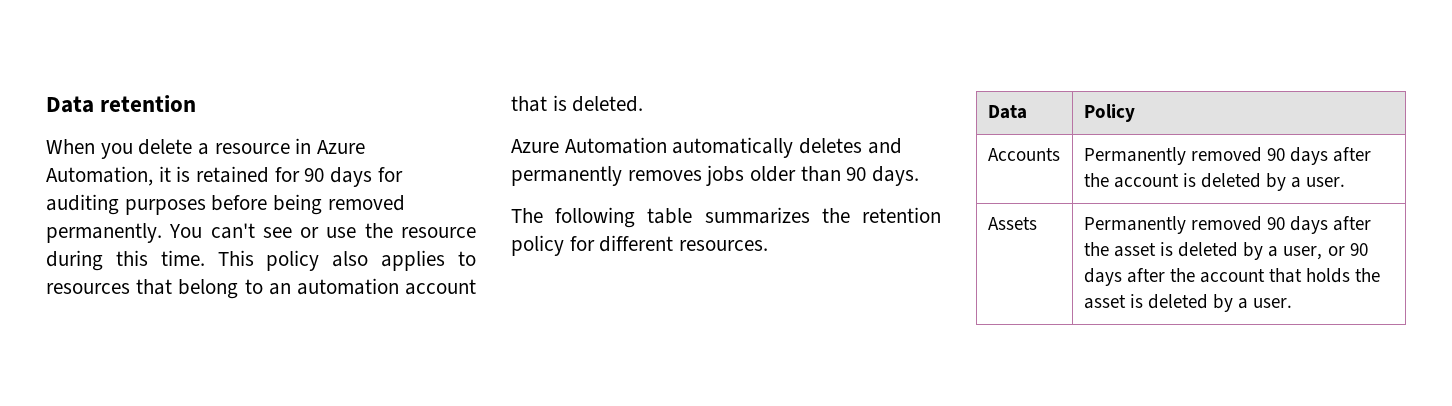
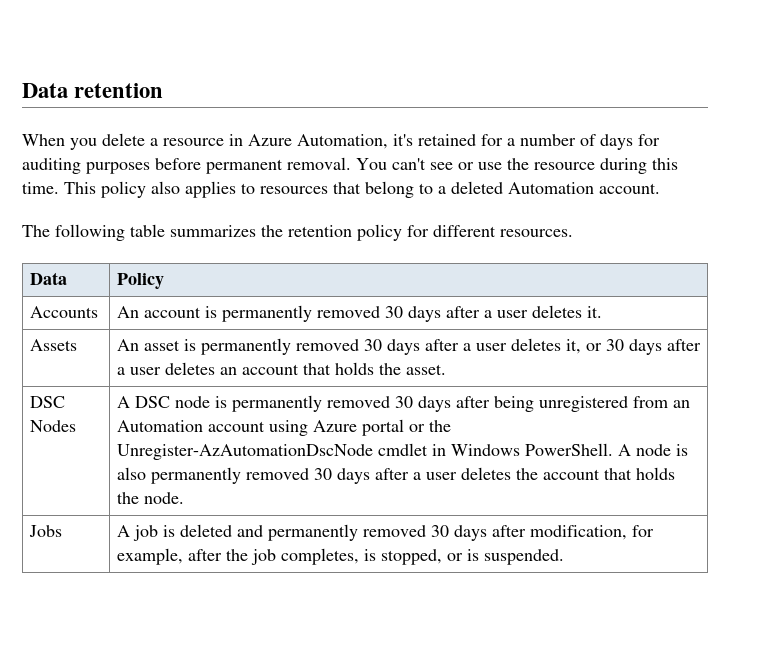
[158,166,325,183] it is retained for 90 -> [393,134,596,146] it's retained for a number of
[273,194,405,215] [46,223,162,243] being removed permanently. -> [206,157,351,174] permanent removal.
[268,278,476,295] [511,95,644,112] [511,137,902,158] [511,165,920,186] an automation account that is deleted. // Azure Automation automatically deletes and permanently removes jobs older than 90 days. -> [438,181,660,194] a deleted Automation account.
[1083,147,1372,165] [1083,173,1346,191] [987,217,1037,230] [1083,216,1372,234] [1083,242,1368,260] [1083,268,1165,286] Permanently removed 90 days after the account is deleted by a user. // Assets | Permanently removed 90 days after the asset is deleted by a user, or 90 days after -> [116,305,602,322] [29,339,77,351] [116,338,701,355] [116,362,446,375] [29,396,65,408] [29,420,76,432] [116,395,690,412] [116,419,451,436] [116,443,688,460] [116,467,511,484] An account is permanently removed 30 days after a user deletes it. // Assets | An asset is permanently removed 30 days after a user deletes it, or 30 days after a user deletes an account that holds the asset. // DSC Nodes | A DSC node is permanently removed 30 days after being unregistered from an Automation account using Azure portal or the Unregister-AzAutomationDscNode cmdlet in Windows PowerShell. A node is also permanently removed 30 days after a user deletes
[1083,294,1293,312] asset is deleted by a user. -> [143,492,184,504] [28,525,62,537] [116,524,654,541] [116,548,564,565] node. // Jobs | A job is deleted and permanently removed 30 days after modification, for example, after the job completes, is stopped, or is suspended.

